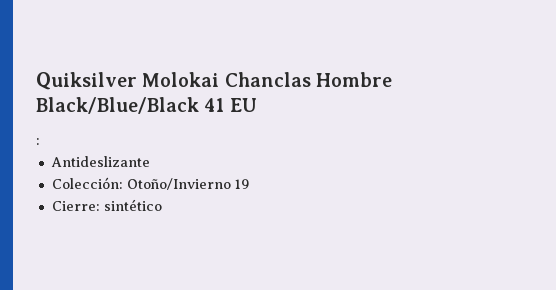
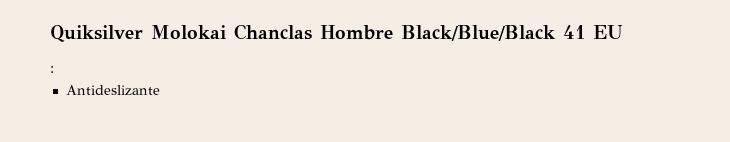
[51,177,250,190] [51,199,162,211] // Colección: Otoño/Invierno 19 // Cierre: sintético -> (160, 90) none

